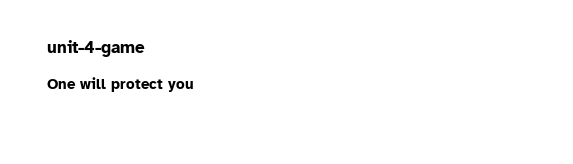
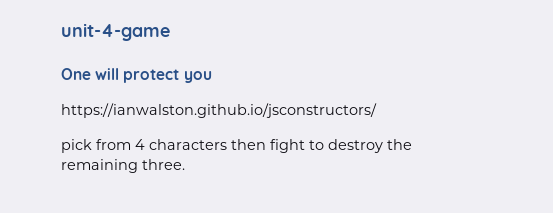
(194, 86) none -> [61,103,377,118] [61,139,412,153] [61,159,185,173] // https://ianwalston.github.io/jsconstructors/ // pick from 4 characters then fight to destroy the remaining three.

